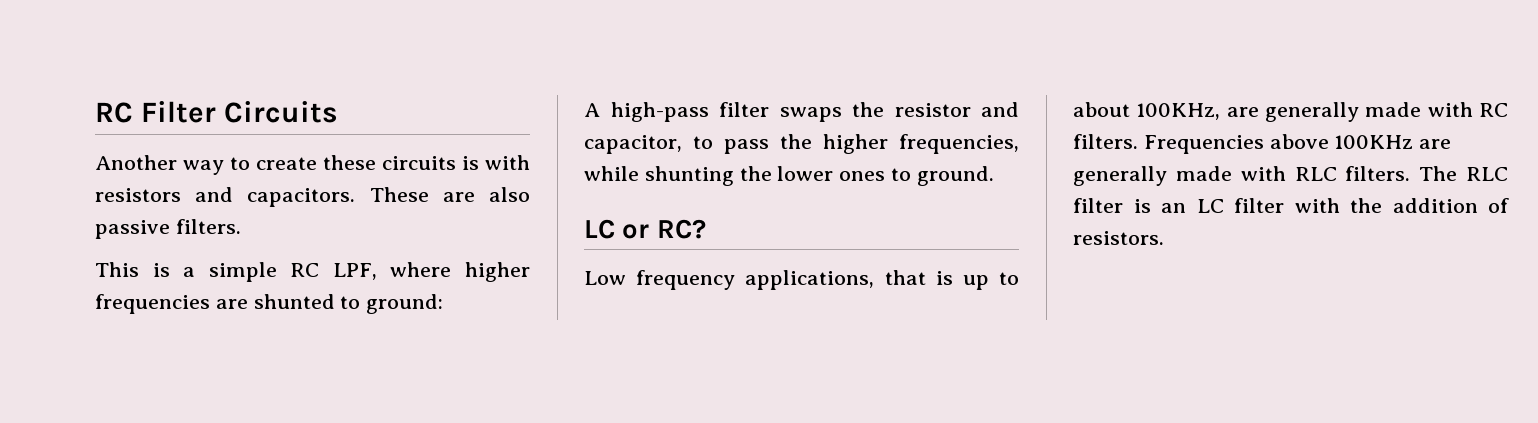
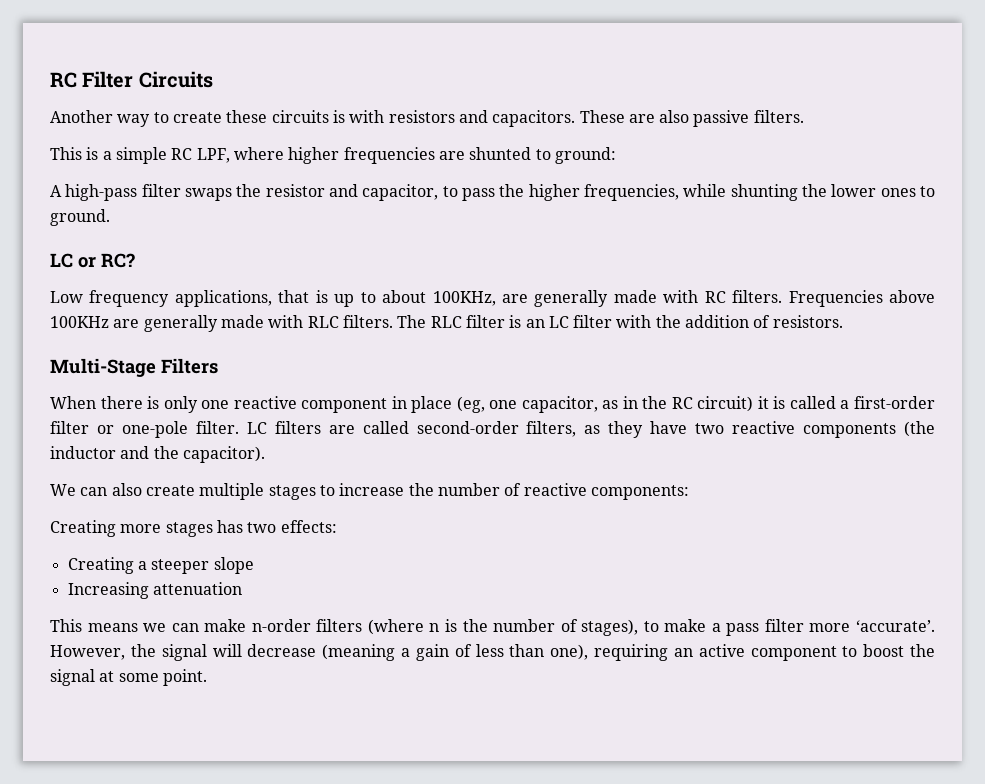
(1164, 238) none -> [50,358,218,377] [50,396,935,413] [50,421,935,438] [50,446,265,463] [50,483,689,500] [50,520,337,537] [67,557,254,574] [67,582,242,599] [50,619,935,636] [50,644,936,661] [50,669,207,686] // Multi-Stage Filters // When there is only one reactive component in place (eg, one capacitor, as in the RC circuit) it is called a first-order filter or one-pole filter. LC filters are called second-order filters, as they have two reactive components (the inductor and the capacitor). // We can also create multiple stages to increase the number of reactive components: // Creating more stages has two effects: // Creating a steeper slope // Increasing attenuation // This means we can make n-order filters (where n is the number of stages), to make a pass filter more ‘accurate’. However, the signal will decrease (meaning a gain of less than one), requiring an active component to boost the signal at some point.

